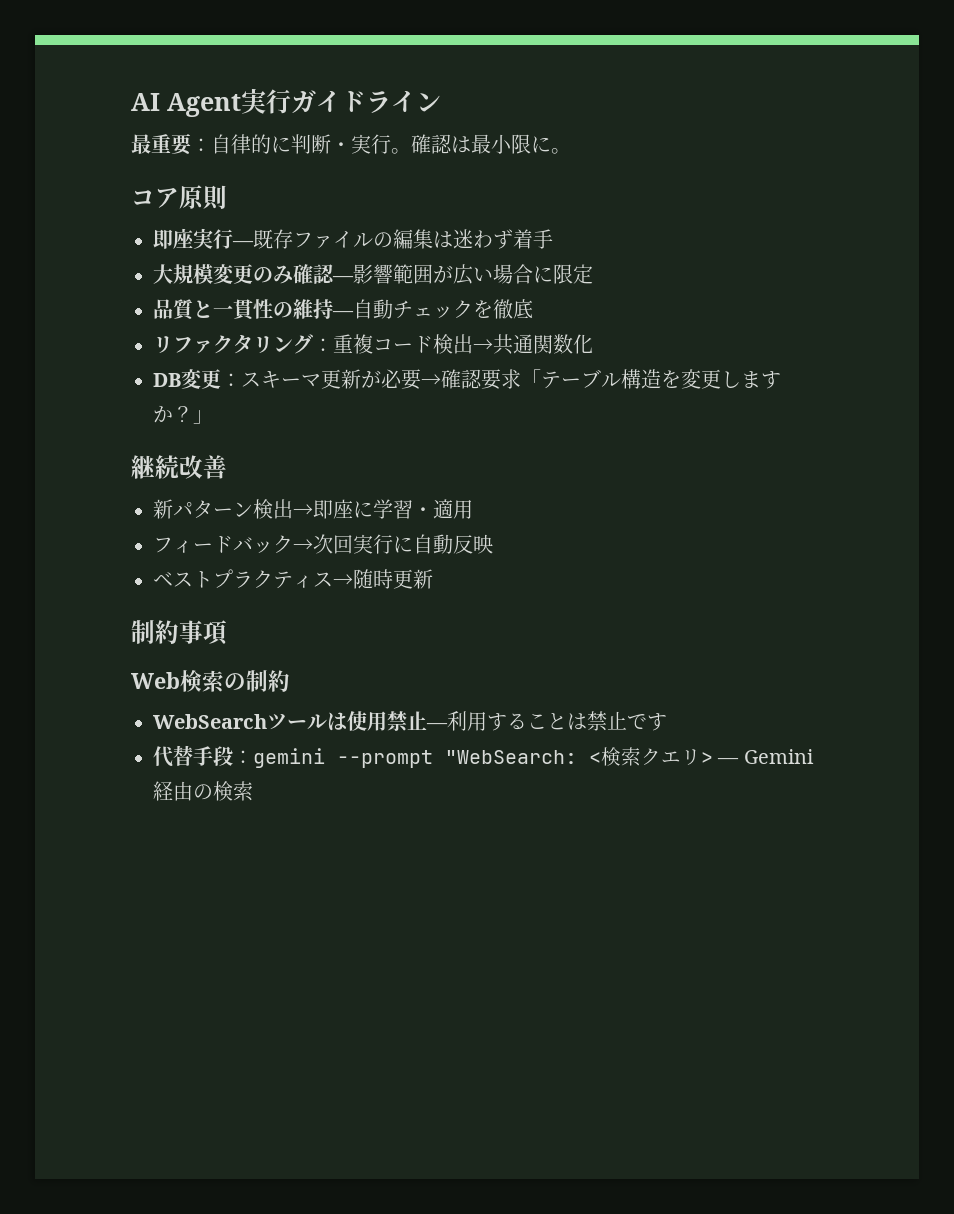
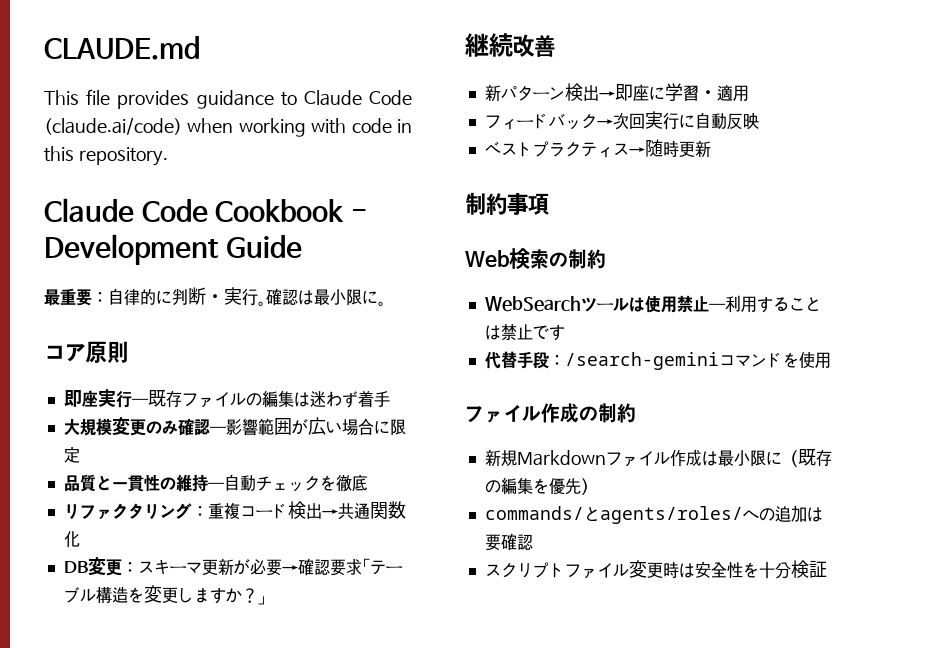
[131,88,441,117] AI Agent実行ガイドライン -> [44,36,200,60] [44,89,412,109] [44,117,412,137] [44,146,168,166] [44,198,367,222] [44,234,302,265] CLAUDE.md // This file provides guidance to Claude Code (claude.ai/code) when working with code in this repository. // Claude Code Cookbook - Development Guide
[253,747,814,768] [153,781,253,801] gemini --prompt "WebSearch: <検索クエリ> — Gemini経由の検索 -> [564,352,831,370] [465,403,636,423] [484,449,832,467] [484,477,597,495] [484,506,823,524] [484,533,533,551] [484,560,827,579] /search-geminiコマンドを使用 // ファイル作成の制約 // 新規Markdownファイル作成は最小限に（既存の編集を優先） // commands/とagents/roles/への追加は要確認 // スクリプトファイル変更時は安全性を十分検証

